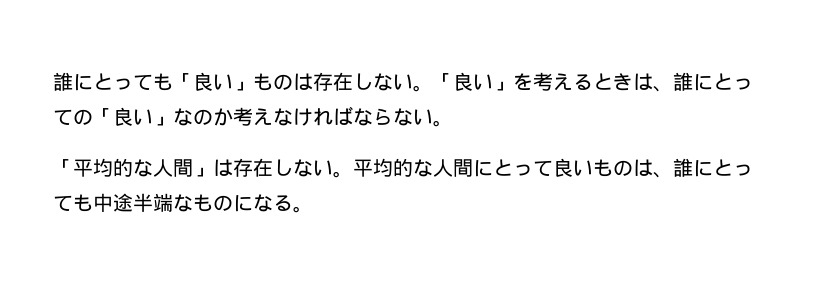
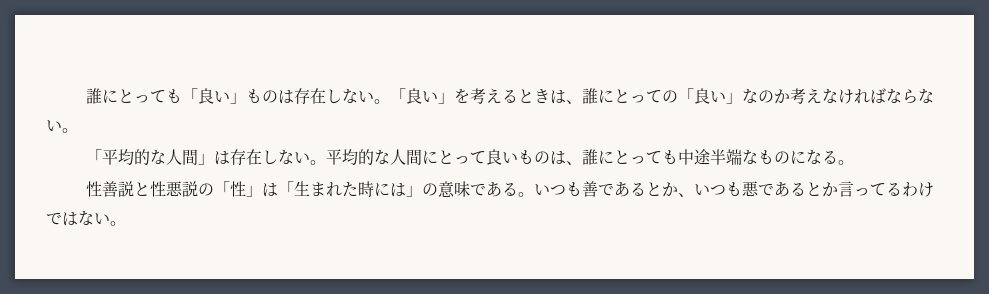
(313, 209) none -> [85,181,934,198] [46,210,126,226] // 性善説と性悪説の「性」は「生まれた時には」の意味である。いつも善であるとか、いつも悪であるとか言ってるわけではない。

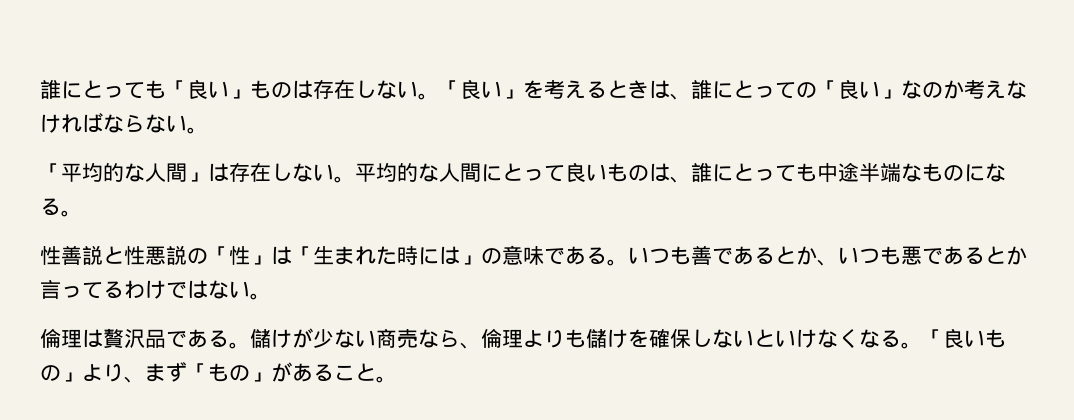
(126, 223) none -> [40,328,1006,349] [40,362,397,383] // 倫理は贅沢品である。儲けが少ない商売なら、倫理よりも儲けを確保しないといけなくなる。「良いもの」より、まず「もの」があること。

